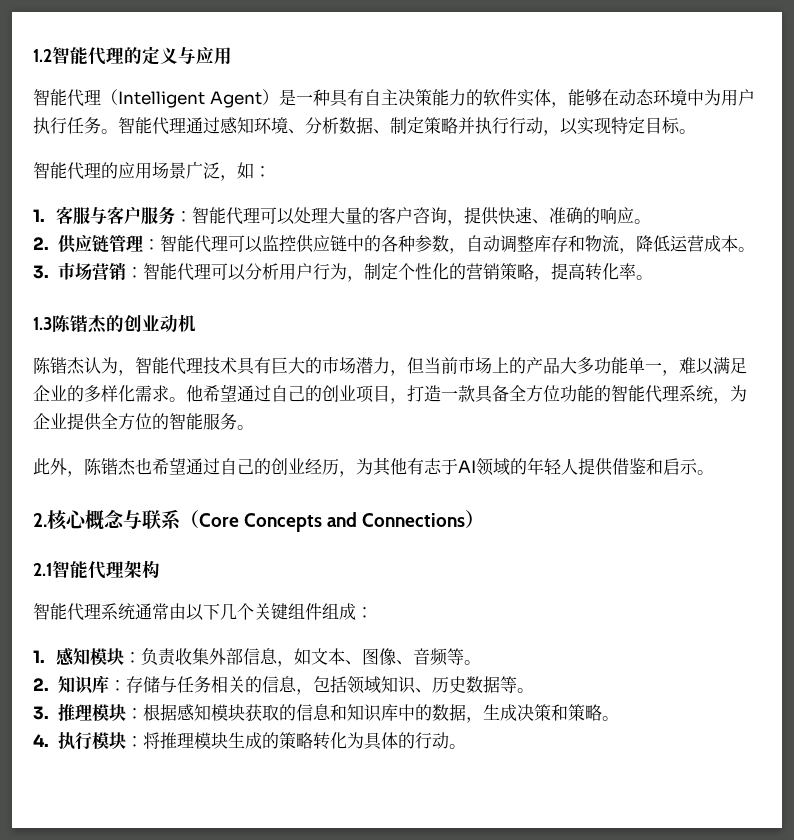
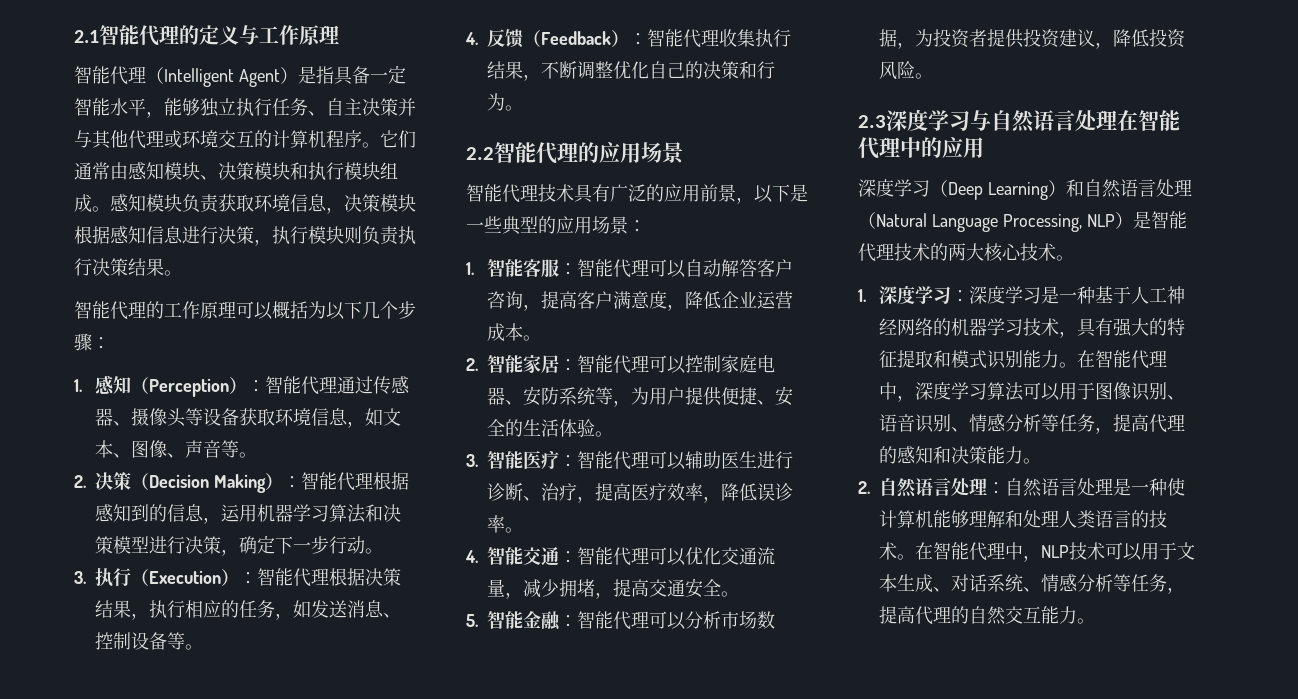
[33,49,52,62] 1.2 -> [74,30,99,43] 2.1
[196,47,232,65] 应用 -> [259,25,339,45] 工作原理
[295,89,755,108] [33,117,696,136] [33,161,271,181] [33,206,652,226] [33,235,755,254] [33,262,653,282] [33,314,196,334] [33,357,747,376] [33,384,747,404] [33,413,254,431] [33,457,714,477] [33,509,485,532] [33,560,160,579] [33,603,373,621] [33,647,244,666] 一种具有自主决策能力的软件实体，能够在动态环境中为用户执行任务。智能代理通过感知环境、分析数据、制定策略并执行行动，以实现特定目标。 // 智能代理的应用场景广泛，如： // 1.客服与客户服务：智能代理可以处理大量的客户咨询，提供快速、准确的响应。 // 2.供应链管理：智能代理可以监控供应链中的各种参数，自动调整库存和物流，降低运营成本。 // 3.市场营销：智能代理可以分析用户行为，制定个性化的营销策略，提高转化率。 // 1.3陈锴杰的创业动机 // 陈锴杰认为，智能代理技术具有巨大的市场潜力，但当前市场上的产品大多功能单一，难以满足企业的多样化需求。他希望通过自己的创业项目，打造一款具备全方位功能的智能代理系统，为企业提供全方位的智能服务。 // 此外，陈锴杰也希望通过自己的创业经历，为其他有志于AI领域的年轻人提供借鉴和启示。 // 2.核心概念与联系（Core Concepts and Connections） // 2.1智能代理架构 // 智能代理系统通常由以下几个关键组件组成： // 1.感知模块：负责收集外部 -> [315,65,406,85] [74,98,416,118] [74,130,416,149] [74,162,398,180] [74,194,416,214] [74,226,416,246] [74,258,182,276] [74,301,416,320] [74,333,110,351] [74,375,410,397] [94,408,311,427] 指具备一定智能水平，能够独立执行任务、自主决策并与其他代理或环境交互的计算机程序。它们通常由感知模块、决策模块和执行模块组成。感知模块负责获取环境信息，决策模块根据感知信息进行决策，执行模块则负责执行决策结果。 // 智能代理的工作原理可以概括为以下几个步骤： // 1.感知（Perception）：智能代理通过传感器、摄像头等设备获取环境
[413,648,449,666] 音频 -> [184,440,221,458] 声音
[57,675,534,695] [33,703,619,723] [33,732,449,750] 知识库：存储与任务相关的信息，包括领域知识、历史数据等。 // 3.推理模块：根据感知模块获取的信息和知识库中的数据，生成决策和策略。 // 4.执行模块：将推理模块生成的策略转化为具体的行动 -> [95,472,409,493] [95,504,401,524] [95,535,383,556] [74,568,401,587] [95,600,401,620] [95,632,203,650] [465,29,791,48] [487,61,775,81] [487,93,523,111] [466,142,684,164] [466,184,808,204] [466,216,646,235] [466,259,793,278] [486,291,793,311] [486,323,541,341] [466,355,775,374] [487,386,793,407] [487,419,613,437] [466,451,793,470] [487,483,793,503] [487,515,523,533] [465,547,775,566] [487,578,739,599] [466,611,775,631] [879,29,1186,49] [879,61,933,80] [858,109,1180,133] [858,137,984,159] [858,179,1192,200] [858,211,1187,232] [858,243,1074,262] [858,286,1185,304] [878,318,1185,338] [878,350,1167,369] [878,382,1185,402] [878,414,1185,434] [878,446,1041,464] [858,478,1185,498] [879,510,1167,528] [879,542,1195,562] [879,574,1185,594] [879,606,1077,625] 决策（Decision Making）：智能代理根据感知到的信息，运用机器学习算法和决策模型进行决策，确定下一步行动。 // 3.执行（Execution）：智能代理根据决策结果，执行相应的任务，如发送消息、控制设备等。 // 4.反馈（Feedback）：智能代理收集执行结果，不断调整优化自己的决策和行为。 // 2.2智能代理的应用场景 // 智能代理技术具有广泛的应用前景，以下是一些典型的应用场景： // 1.智能客服：智能代理可以自动解答客户咨询，提高客户满意度，降低企业运营成本。 // 2.智能家居：智能代理可以控制家庭电器、安防系统等，为用户提供便捷、安全的生活体验。 // 3.智能医疗：智能代理可以辅助医生进行诊断、治疗，提高医疗效率，降低误诊率。 // 4.智能交通：智能代理可以优化交通流量，减少拥堵，提高交通安全。 // 5.智能金融：智能代理可以分析市场数据，为投资者提供投资建议，降低投资风险。 // 2.3深度学习与自然语言处理在智能代理中的应用 // 深度学习（Deep Learning）和自然语言处理（Natural Language Processing, NLP）是智能代理技术的两大核心技术。 // 1.深度学习：深度学习是一种基于人工神经网络的机器学习技术，具有强大的特征提取和模式识别能力。在智能代理中，深度学习算法可以用于图像识别、语音识别、情感分析等任务，提高代理的感知和决策能力。 // 2.自然语言处理：自然语言处理是一种使计算机能够理解和处理人类语言的技术。在智能代理中，NLP技术可以用于文本生成、对话系统、情感分析等任务，提高代理的自然交互能力

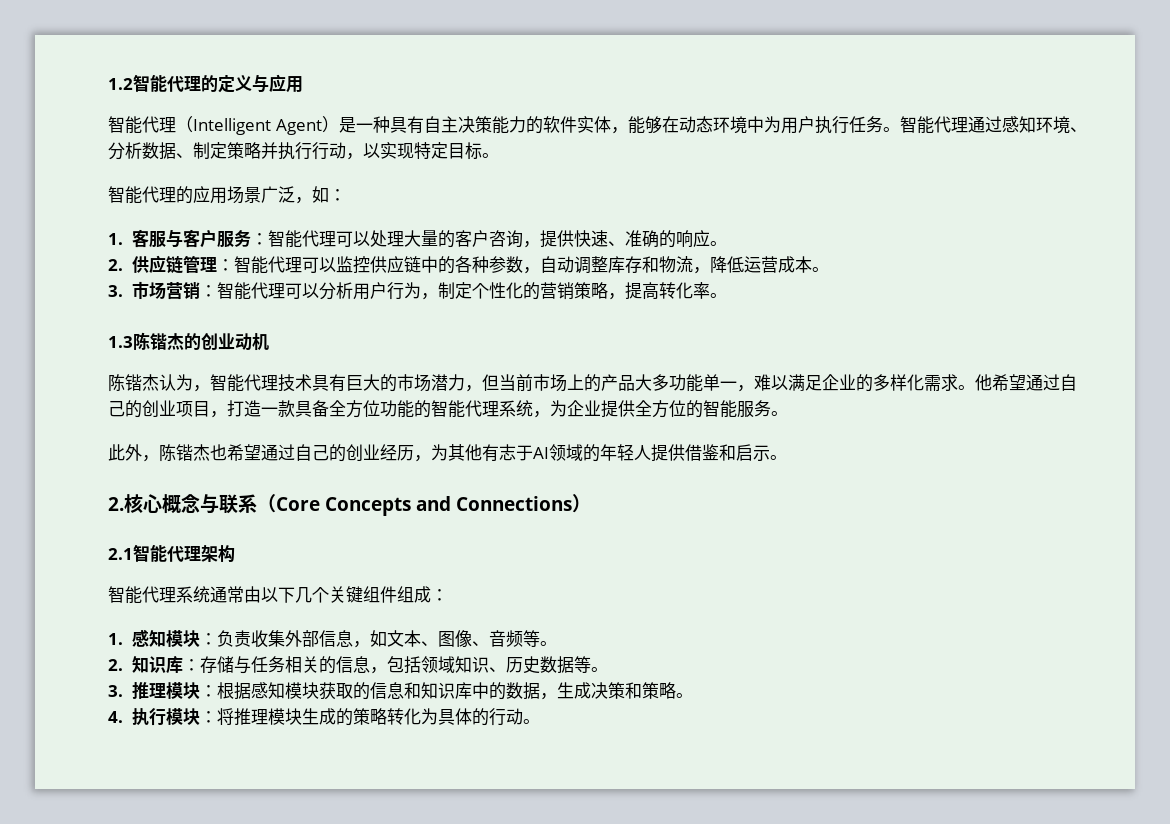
[74,30,99,43] 2.1 -> [108,78,133,90] 1.2
[259,25,339,45] 工作原理 -> [269,74,303,93] 应用
[315,65,406,85] [74,98,416,118] [74,130,416,149] [74,162,398,180] [74,194,416,214] [74,226,416,246] [74,258,182,276] [74,301,416,320] [74,333,110,351] [74,375,410,397] [94,408,311,427] 指具备一定智能水平，能够独立执行任务、自主决策并与其他代理或环境交互的计算机程序。它们通常由感知模块、决策模块和执行模块组成。感知模块负责获取环境信息，决策模块根据感知信息进行决策，执行模块则负责执行决策结果。 // 智能代理的工作原理可以概括为以下几个步骤： // 1.感知（Perception）：智能代理通过传感器、摄像头等设备获取环境 -> [355,116,1087,134] [108,142,499,160] [108,186,346,204] [108,229,727,248] [108,255,829,274] [108,281,727,300] [108,332,269,351] [108,374,1077,392] [108,400,788,418] [108,444,787,462] [108,494,592,516] [108,544,235,562] [108,586,448,604] [108,629,319,648] 一种具有自主决策能力的软件实体，能够在动态环境中为用户执行任务。智能代理通过感知环境、分析数据、制定策略并执行行动，以实现特定目标。 // 智能代理的应用场景广泛，如： // 1.客服与客户服务：智能代理可以处理大量的客户咨询，提供快速、准确的响应。 // 2.供应链管理：智能代理可以监控供应链中的各种参数，自动调整库存和物流，降低运营成本。 // 3.市场营销：智能代理可以分析用户行为，制定个性化的营销策略，提高转化率。 // 1.3陈锴杰的创业动机 // 陈锴杰认为，智能代理技术具有巨大的市场潜力，但当前市场上的产品大多功能单一，难以满足企业的多样化需求。他希望通过自己的创业项目，打造一款具备全方位功能的智能代理系统，为企业提供全方位的智能服务。 // 此外，陈锴杰也希望通过自己的创业经历，为其他有志于AI领域的年轻人提供借鉴和启示。 // 2.核心概念与联系（Core Concepts and Connections） // 2.1智能代理架构 // 智能代理系统通常由以下几个关键组件组成： // 1.感知模块：负责收集外部
[184,440,221,458] 声音 -> [488,630,523,647] 音频
[95,472,409,493] [95,504,401,524] [95,535,383,556] [74,568,401,587] [95,600,401,620] [95,632,203,650] [465,29,791,48] [487,61,775,81] [487,93,523,111] [466,142,684,164] [466,184,808,204] [466,216,646,235] [466,259,793,278] [486,291,793,311] [486,323,541,341] [466,355,775,374] [487,386,793,407] [487,419,613,437] [466,451,793,470] [487,483,793,503] [487,515,523,533] [465,547,775,566] [487,578,739,599] [466,611,775,631] [879,29,1186,49] [879,61,933,80] [858,109,1180,133] [858,137,984,159] [858,179,1192,200] [858,211,1187,232] [858,243,1074,262] [858,286,1185,304] [878,318,1185,338] [878,350,1167,369] [878,382,1185,402] [878,414,1185,434] [878,446,1041,464] [858,478,1185,498] [879,510,1167,528] [879,542,1195,562] [879,574,1185,594] [879,606,1077,625] 决策（Decision Making）：智能代理根据感知到的信息，运用机器学习算法和决策模型进行决策，确定下一步行动。 // 3.执行（Execution）：智能代理根据决策结果，执行相应的任务，如发送消息、控制设备等。 // 4.反馈（Feedback）：智能代理收集执行结果，不断调整优化自己的决策和行为。 // 2.2智能代理的应用场景 // 智能代理技术具有广泛的应用前景，以下是一些典型的应用场景： // 1.智能客服：智能代理可以自动解答客户咨询，提高客户满意度，降低企业运营成本。 // 2.智能家居：智能代理可以控制家庭电器、安防系统等，为用户提供便捷、安全的生活体验。 // 3.智能医疗：智能代理可以辅助医生进行诊断、治疗，提高医疗效率，降低误诊率。 // 4.智能交通：智能代理可以优化交通流量，减少拥堵，提高交通安全。 // 5.智能金融：智能代理可以分析市场数据，为投资者提供投资建议，降低投资风险。 // 2.3深度学习与自然语言处理在智能代理中的应用 // 深度学习（Deep Learning）和自然语言处理（Natural Language Processing, NLP）是智能代理技术的两大核心技术。 // 1.深度学习：深度学习是一种基于人工神经网络的机器学习技术，具有强大的特征提取和模式识别能力。在智能代理中，深度学习算法可以用于图像识别、语音识别、情感分析等任务，提高代理的感知和决策能力。 // 2.自然语言处理：自然语言处理是一种使计算机能够理解和处理人类语言的技术。在智能代理中，NLP技术可以用于文本生成、对话系统、情感分析等任务，提高代理的自然交互能力 -> [131,656,608,674] [108,682,693,700] [108,708,523,726] 知识库：存储与任务相关的信息，包括领域知识、历史数据等。 // 3.推理模块：根据感知模块获取的信息和知识库中的数据，生成决策和策略。 // 4.执行模块：将推理模块生成的策略转化为具体的行动

